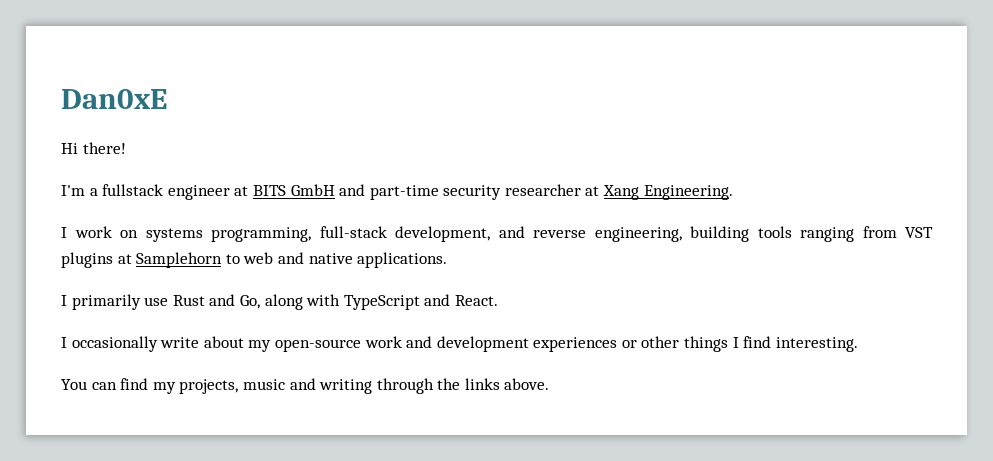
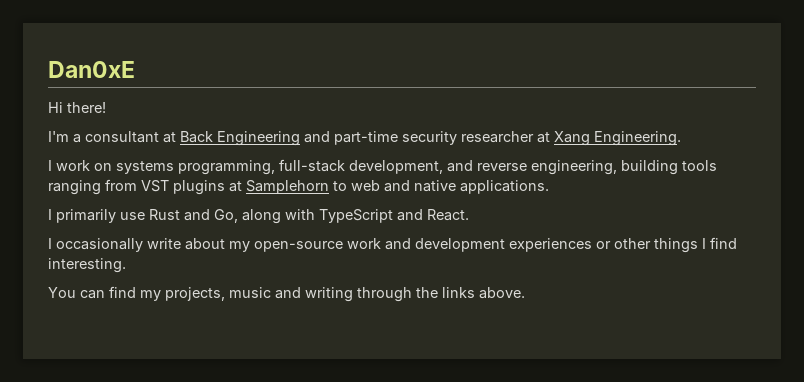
[102,184,335,200] fullstack engineer at BITS GmbH -> [85,131,300,146] consultant at Back Engineering

